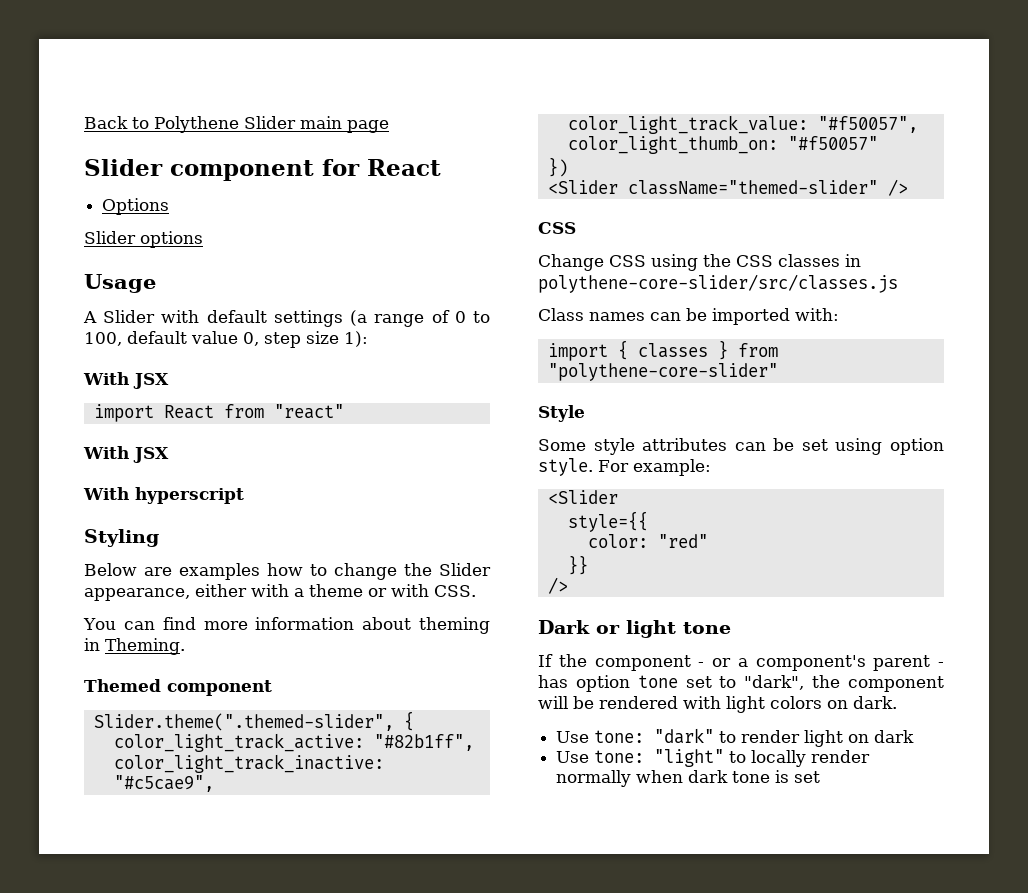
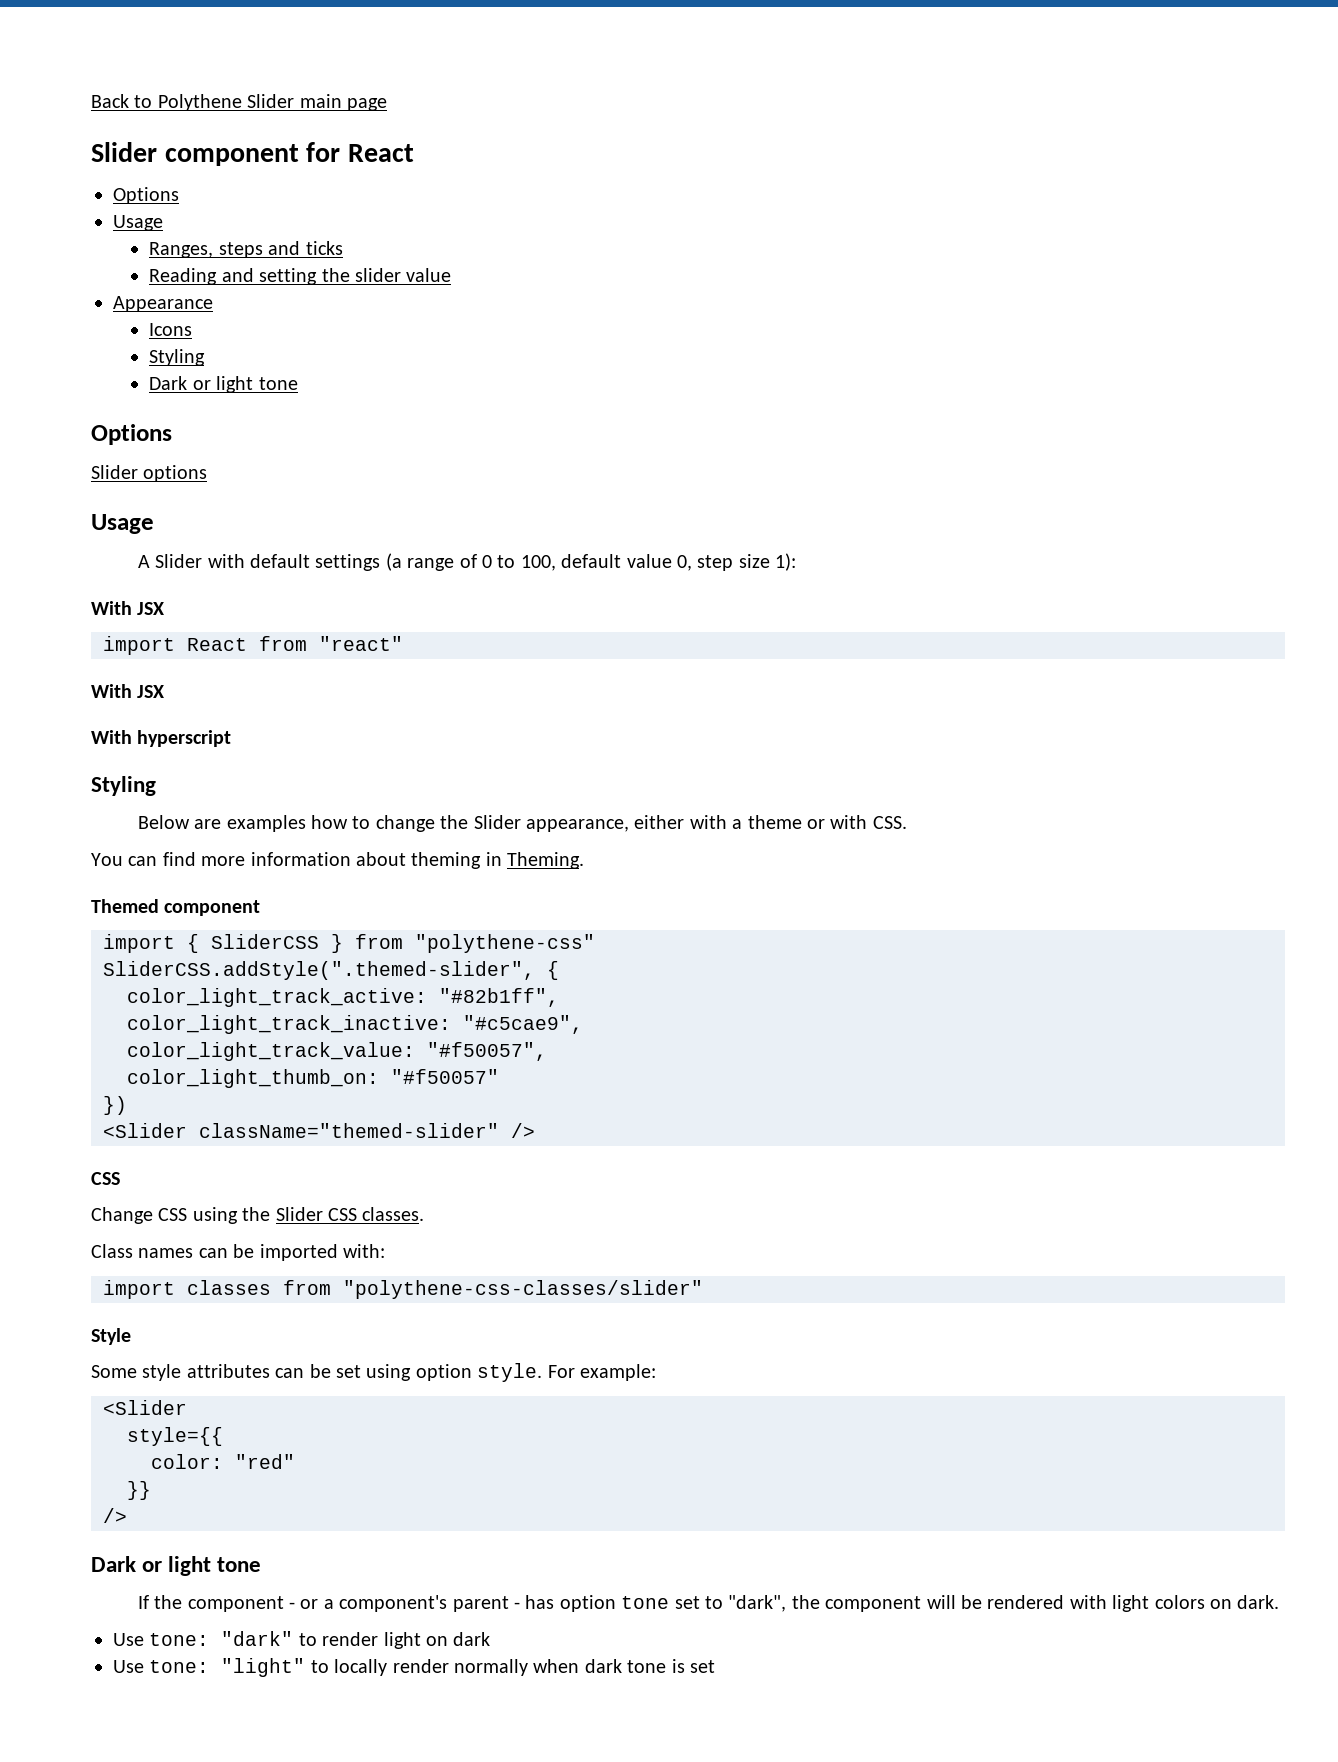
(170, 206) none -> [113,215,163,231] [149,241,343,258] [149,268,452,285] [113,296,213,312] [149,323,193,336] [149,349,206,366] [149,376,298,393] [91,424,172,445] // Usage // Ranges, steps and ticks // Reading and setting the slider value // Appearance // Icons // Styling // Dark or light tone // Options
[93,713,394,731] Slider.theme(".themed-slider", -> [103,934,595,953] [103,961,535,980] import { SliderCSS } from "polythene-css" // SliderCSS.addStyle(".themed-slider",
[736,254,861,267] [538,274,898,293] CSS classes in polythene-core-slider/src/classes.js -> [275,1207,425,1221] Slider CSS classes.
[617,340,778,360] [547,363,778,381] { classes } from "polythene-core-slider" -> [187,1280,703,1299] classes from "polythene-css-classes/slider"

